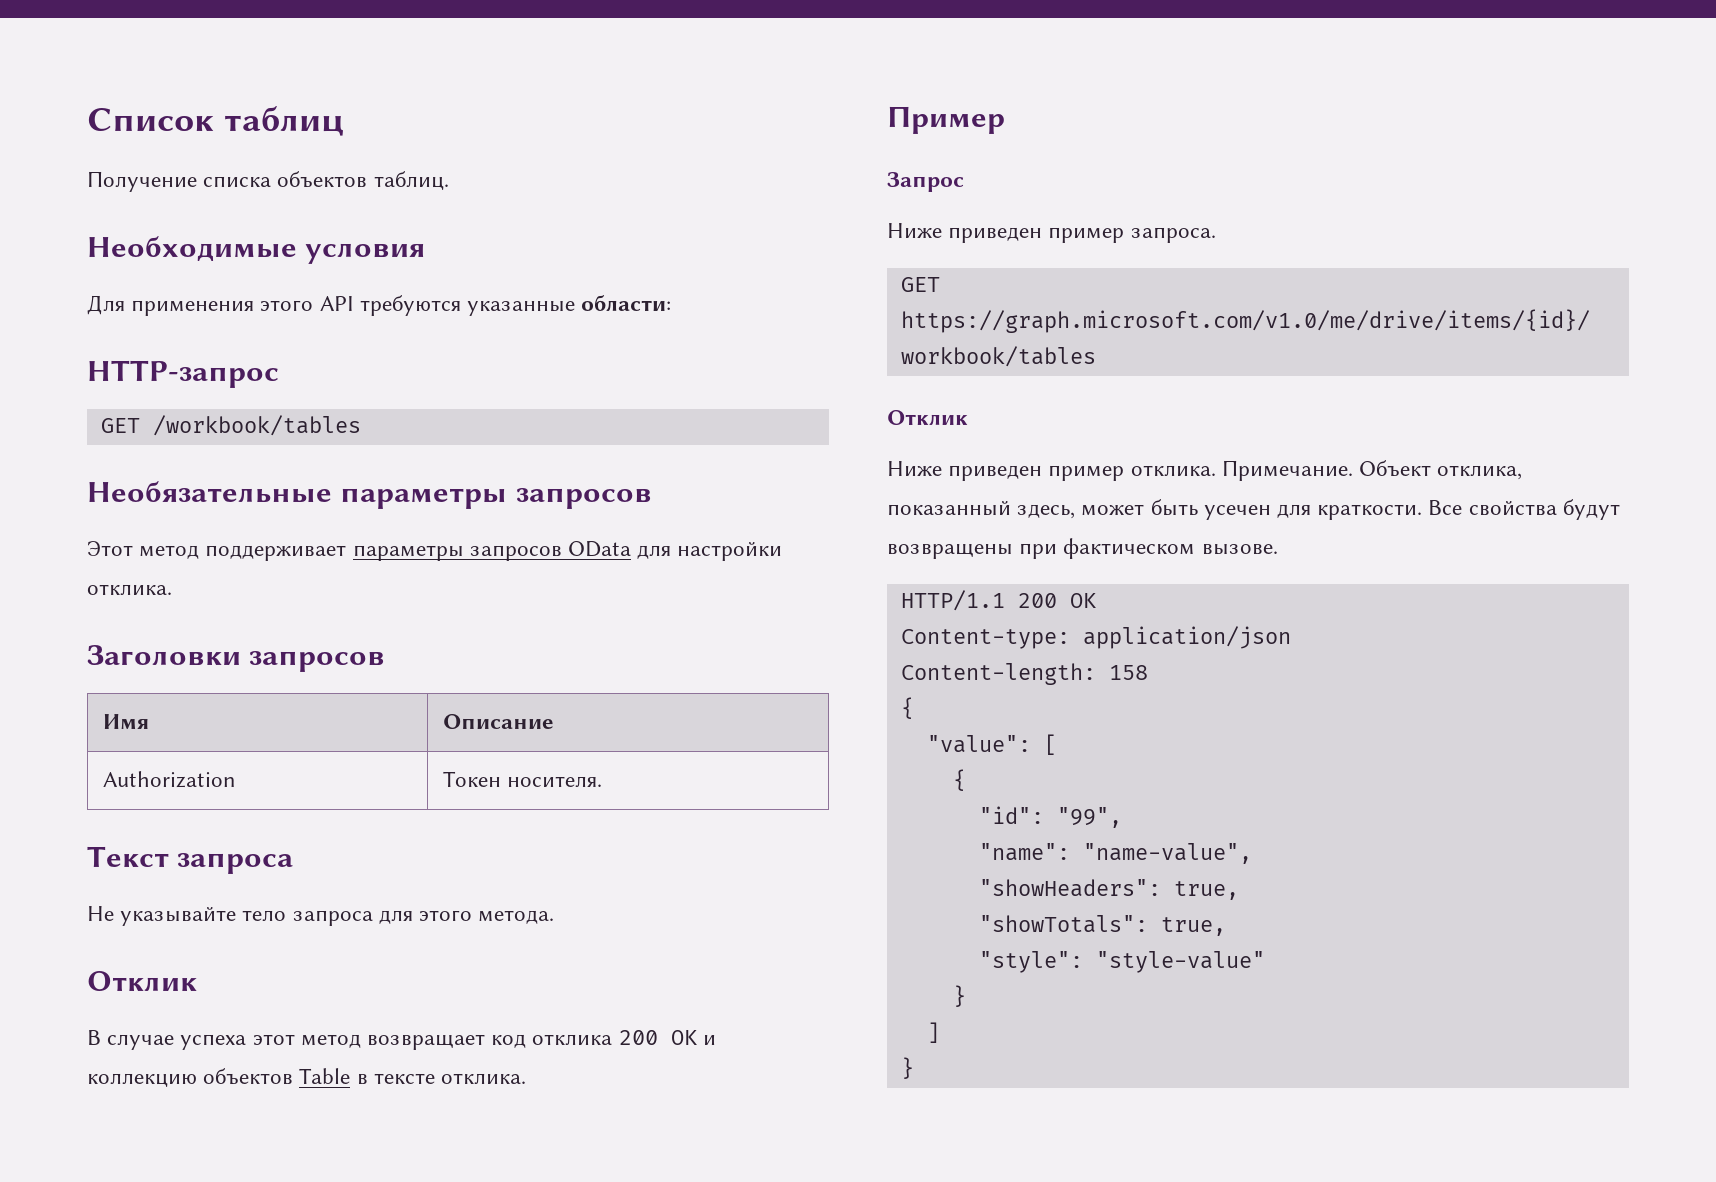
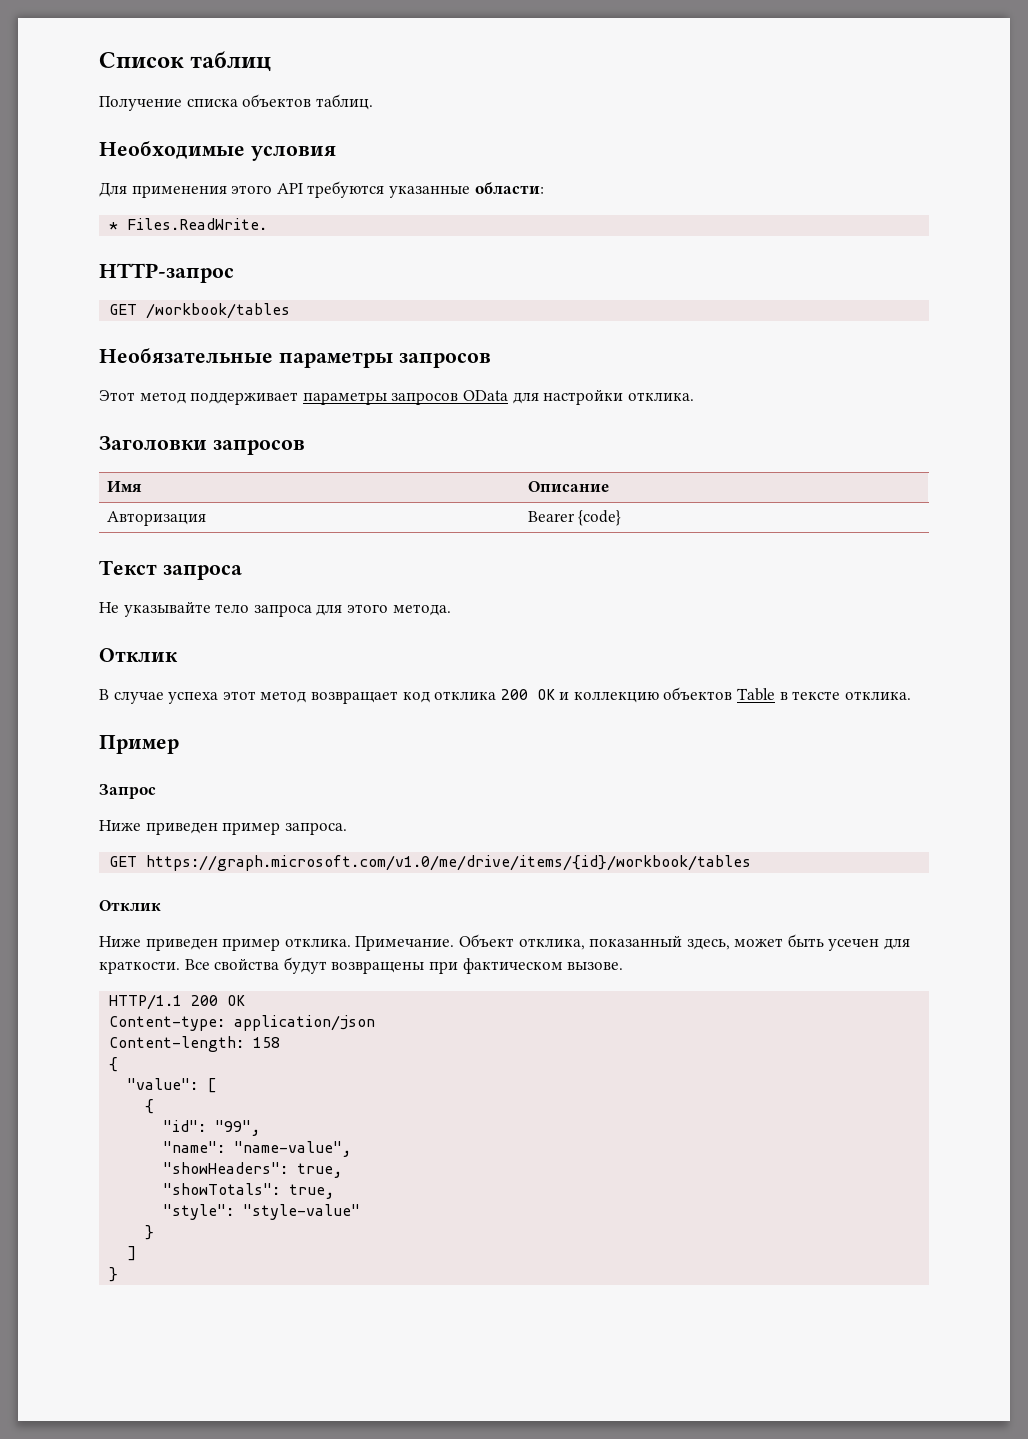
(672, 303) none -> [109,218,268,230] // * Files.ReadWrite.
[102,771,235,788] [442,771,602,787] Authorization | Токен носителя. -> [106,511,206,526] [527,510,622,526] Авторизация | Bearer {code}

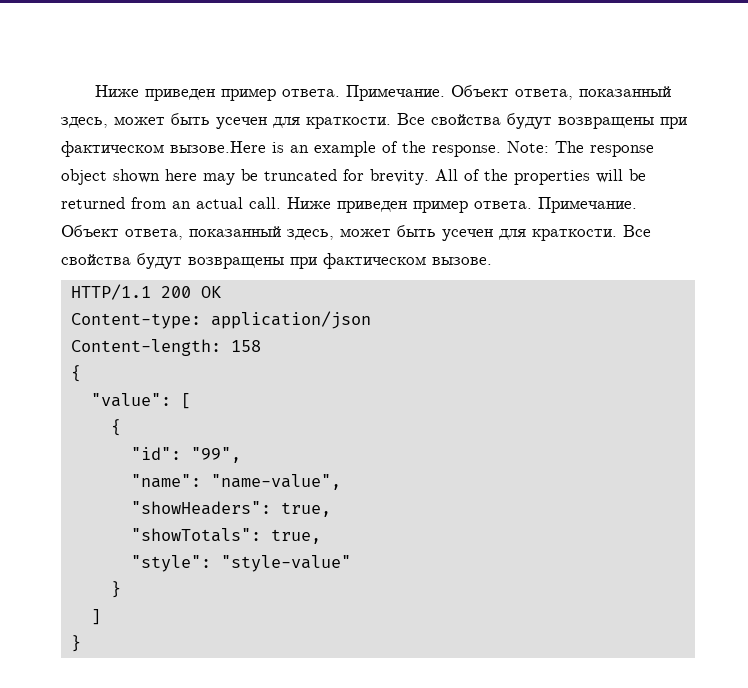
[99,51,272,72] [99,94,373,111] [99,141,336,161] [99,181,544,198] [109,218,268,230] [99,263,234,283] [109,303,291,319] [99,348,491,368] [99,389,694,405] [99,436,305,455] [106,481,142,492] [527,481,609,492] [106,511,206,526] [527,510,622,526] [99,560,242,580] [99,601,451,617] [99,648,178,662] [99,687,911,704] [99,735,179,754] [99,784,156,799] [99,820,347,835] [109,855,752,871] [99,900,161,911] [99,934,585,951] Список таблиц // Получение списка объектов таблиц. // Необходимые условия // Для применения этого API требуются указанные области: // * Files.ReadWrite. // HTTP-запрос // GET /workbook/tables // Необязательные параметры запросов // Этот метод поддерживает параметры запросов OData для настройки отклика. // Заголовки запросов // Имя | Описание // Авторизация | Bearer {code} // Текст запроса // Не указывайте тело запроса для этого метода. // Отклик // В случае успеха этот метод возвращает код отклика 200 OK и коллекцию объектов Table в тексте отклика. // Пример // Запрос // Ниже приведен пример запроса. // GET https://graph.microsoft.com/v1.0/me/drive/items/{id}/workbook/tables // Отклик // Ниже приведен пример отклика. Примечание. Объект отклика, -> [94,85,671,101] [61,113,687,129] [61,141,654,157] [61,169,646,185] [61,197,637,213] [61,225,183,240] Ниже приведен пример ответа. Примечание. Объект ответа, показанный здесь, может быть усечен для краткости. Все свойства будут возвращены при фактическом вызове.Here is an example of the response. Note: The response object shown here may be truncated for brevity. All of the properties will be returned from an actual call. Ниже приведен пример ответа. Примечание. Объект ответа,

